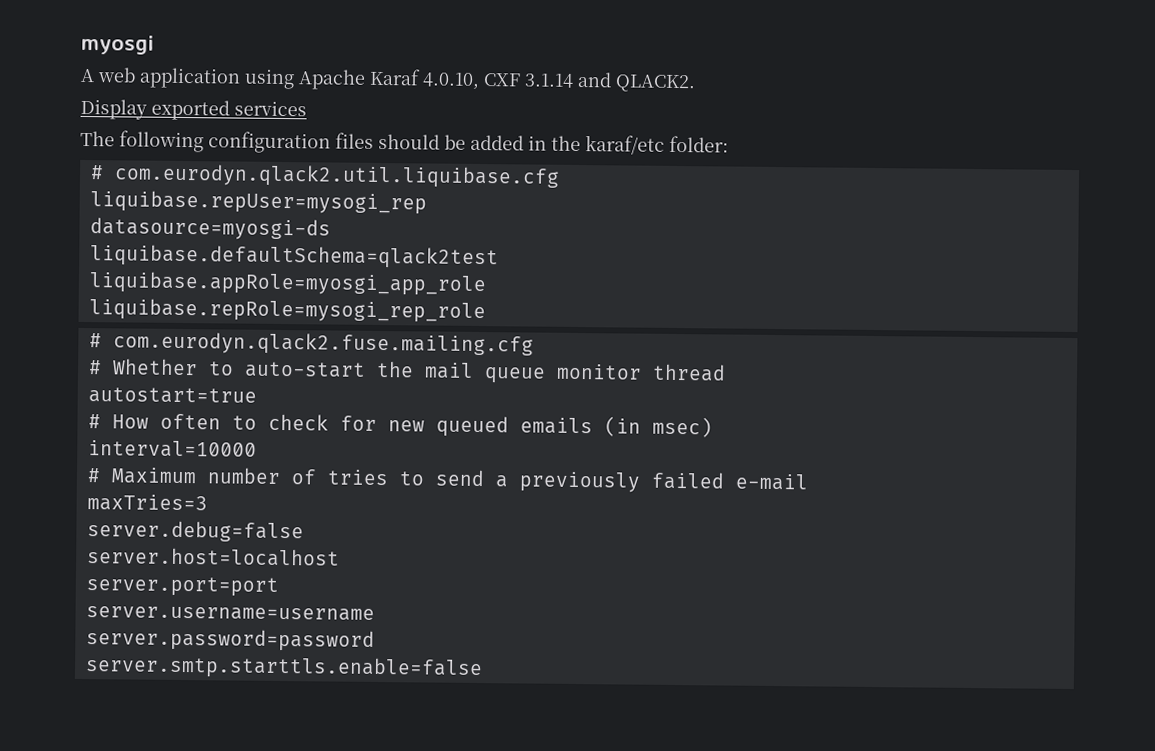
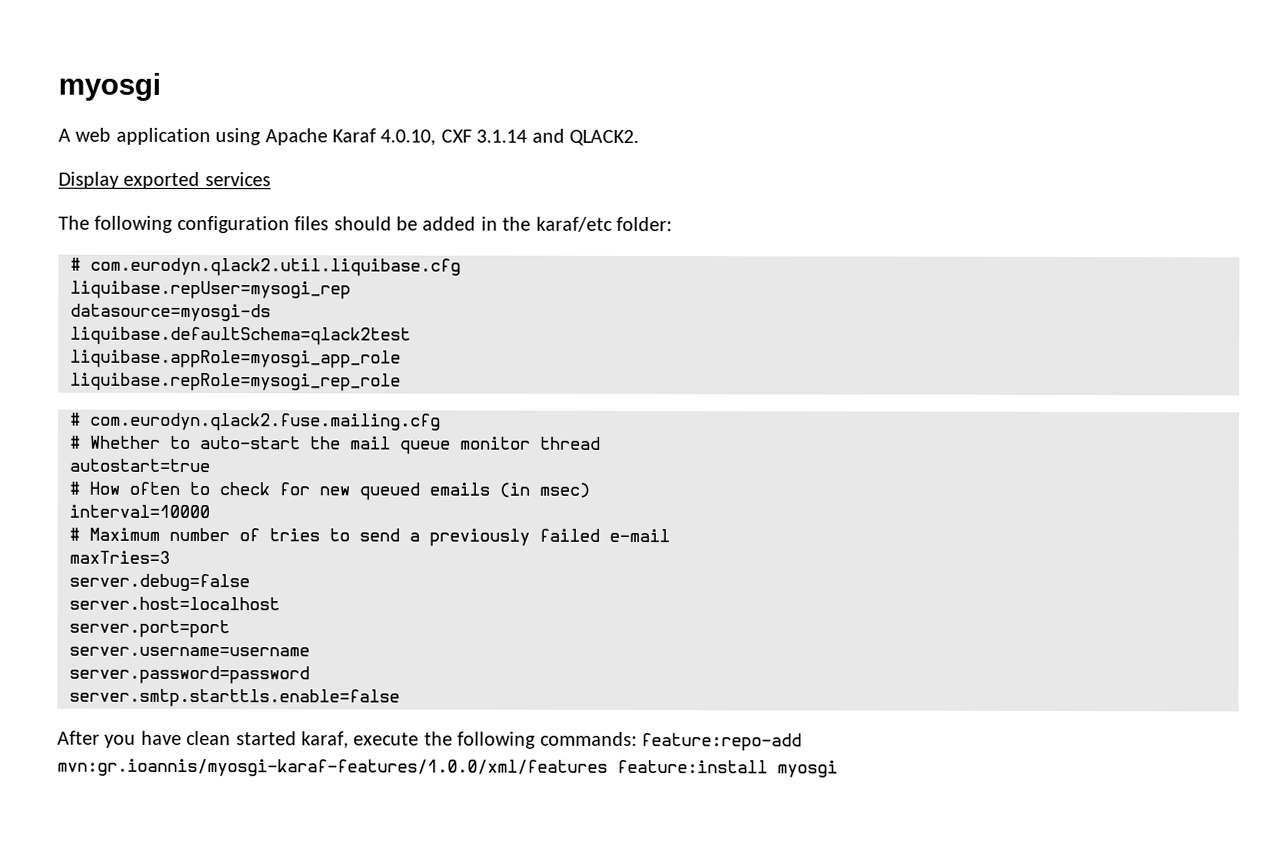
(483, 668) none -> [57,730,802,752] [57,758,838,778] // After you have clean started karaf, execute the following commands: feature:repo-add mvn:gr.ioannis/myosgi-karaf-features/1.0.0/xml/features feature:install myosgi

